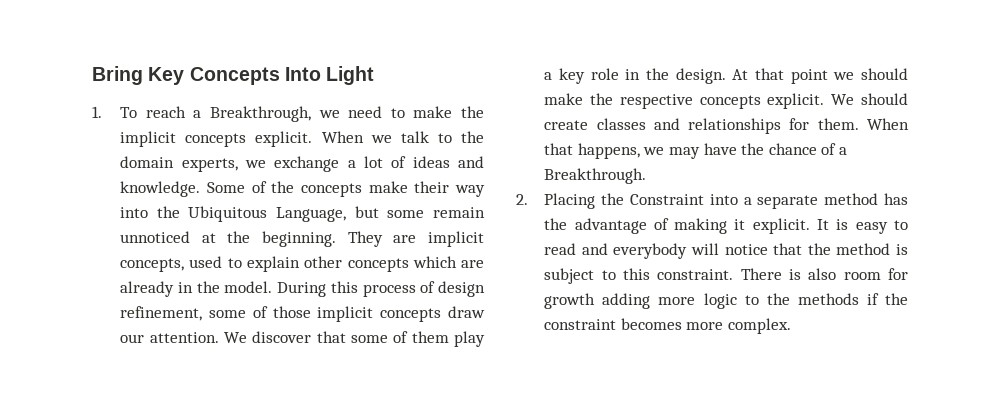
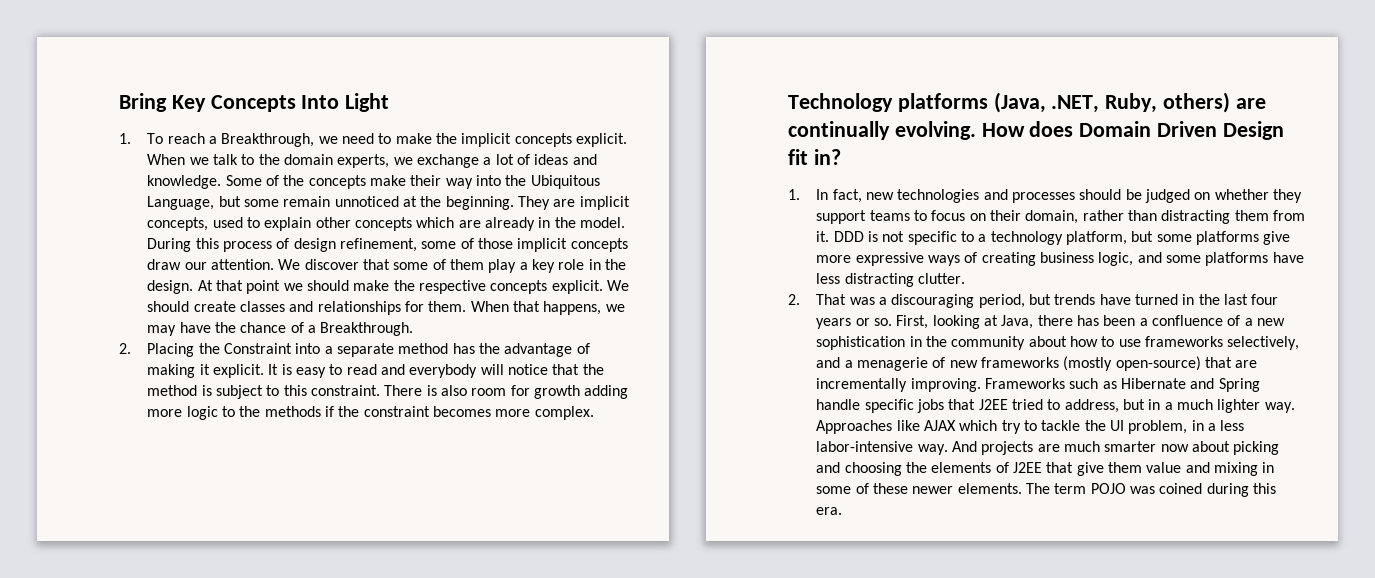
(792, 326) none -> [788,92,1266,113] [788,121,1284,140] [788,149,841,165] [788,189,1302,203] [816,210,1305,224] [816,231,1291,245] [816,252,1304,266] [816,273,966,287] [788,294,1279,308] [816,315,1285,329] [816,336,1300,350] [816,356,1258,371] [816,378,1260,392] [816,399,1295,413] [816,420,1245,434] [816,441,1280,455] [816,462,1275,476] [816,483,1276,497] [816,507,843,515] // Technology platforms (Java, .NET, Ruby, others) are continually evolving. How does Domain Driven Design fit in? // 1. In fact, new technologies and processes should be judged on whether they support teams to focus on their domain, rather than distracting them from it. DDD is not specific to a technology platform, but some platforms give more expressive ways of creating business logic, and some platforms have less distracting clutter. // 2. That was a discouraging period, but trends have turned in the last four years or so. First, looking at Java, there has been a confluence of a new sophistication in the community about how to use frameworks selectively, and a menagerie of new frameworks (mostly open-source) that are incrementally improving. Frameworks such as Hibernate and Spring handle specific jobs that J2EE tried to address, but in a much lighter way. Approaches like AJAX which try to tackle the UI problem, in a less labor-intensive way. And projects are much smarter now about picking and choosing the elements of J2EE that give them value and mixing in some of these newer elements. The term POJO was coined during this era.

